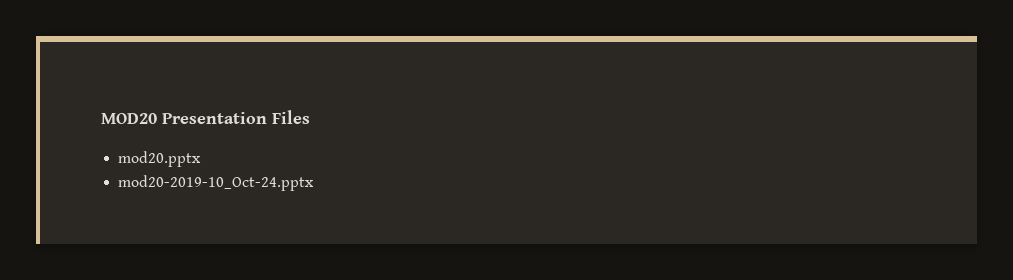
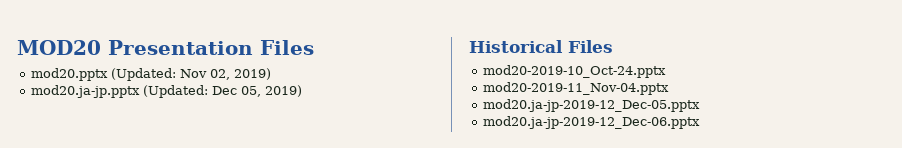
[118,175,315,191] // mod20-2019-10_Oct-24.pptx -> [110,68,271,81] [30,85,302,98] [469,40,613,53] [482,65,666,78] [482,82,669,95] [482,99,700,112] [482,116,700,129] (Updated: Nov 02, 2019) // mod20.ja-jp.pptx (Updated: Dec 05, 2019) // Historical Files // mod20-2019-10_Oct-24.pptx // mod20-2019-11_Nov-04.pptx // mod20.ja-jp-2019-12_Dec-05.pptx // mod20.ja-jp-2019-12_Dec-06.pptx

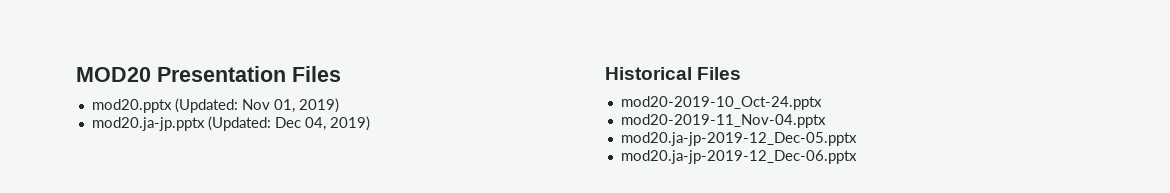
[209,69,230,80] 02, -> [273,99,295,113] 01,
[240,86,261,97] 05, -> [304,117,326,131] 04,

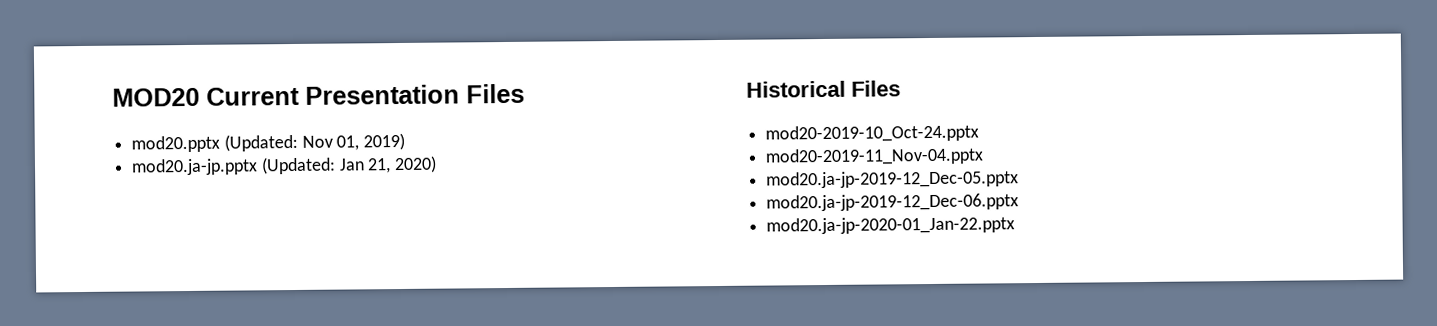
(151, 74) none -> [206,86,300,106] Current
[274,116,370,131] Dec 04, 2019) -> [338,155,438,174] Jan 21, 2020)
(857, 157) none -> [766,216,1016,235] // mod20.ja-jp-2020-01_Jan-22.pptx

